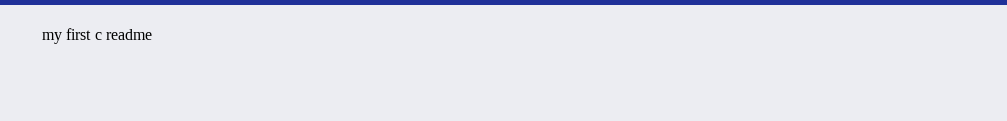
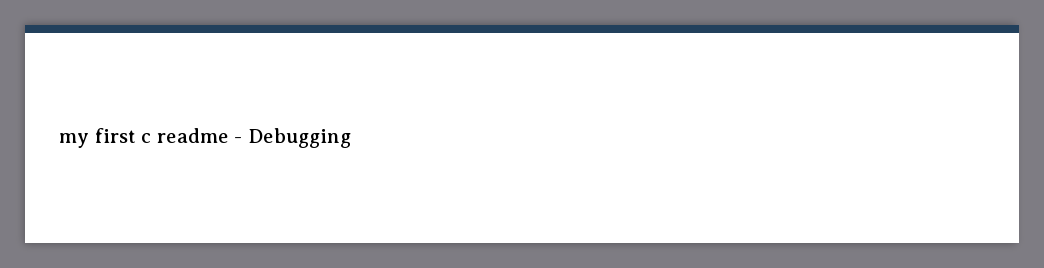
(152, 34) none -> [234,128,351,148] - Debugging

